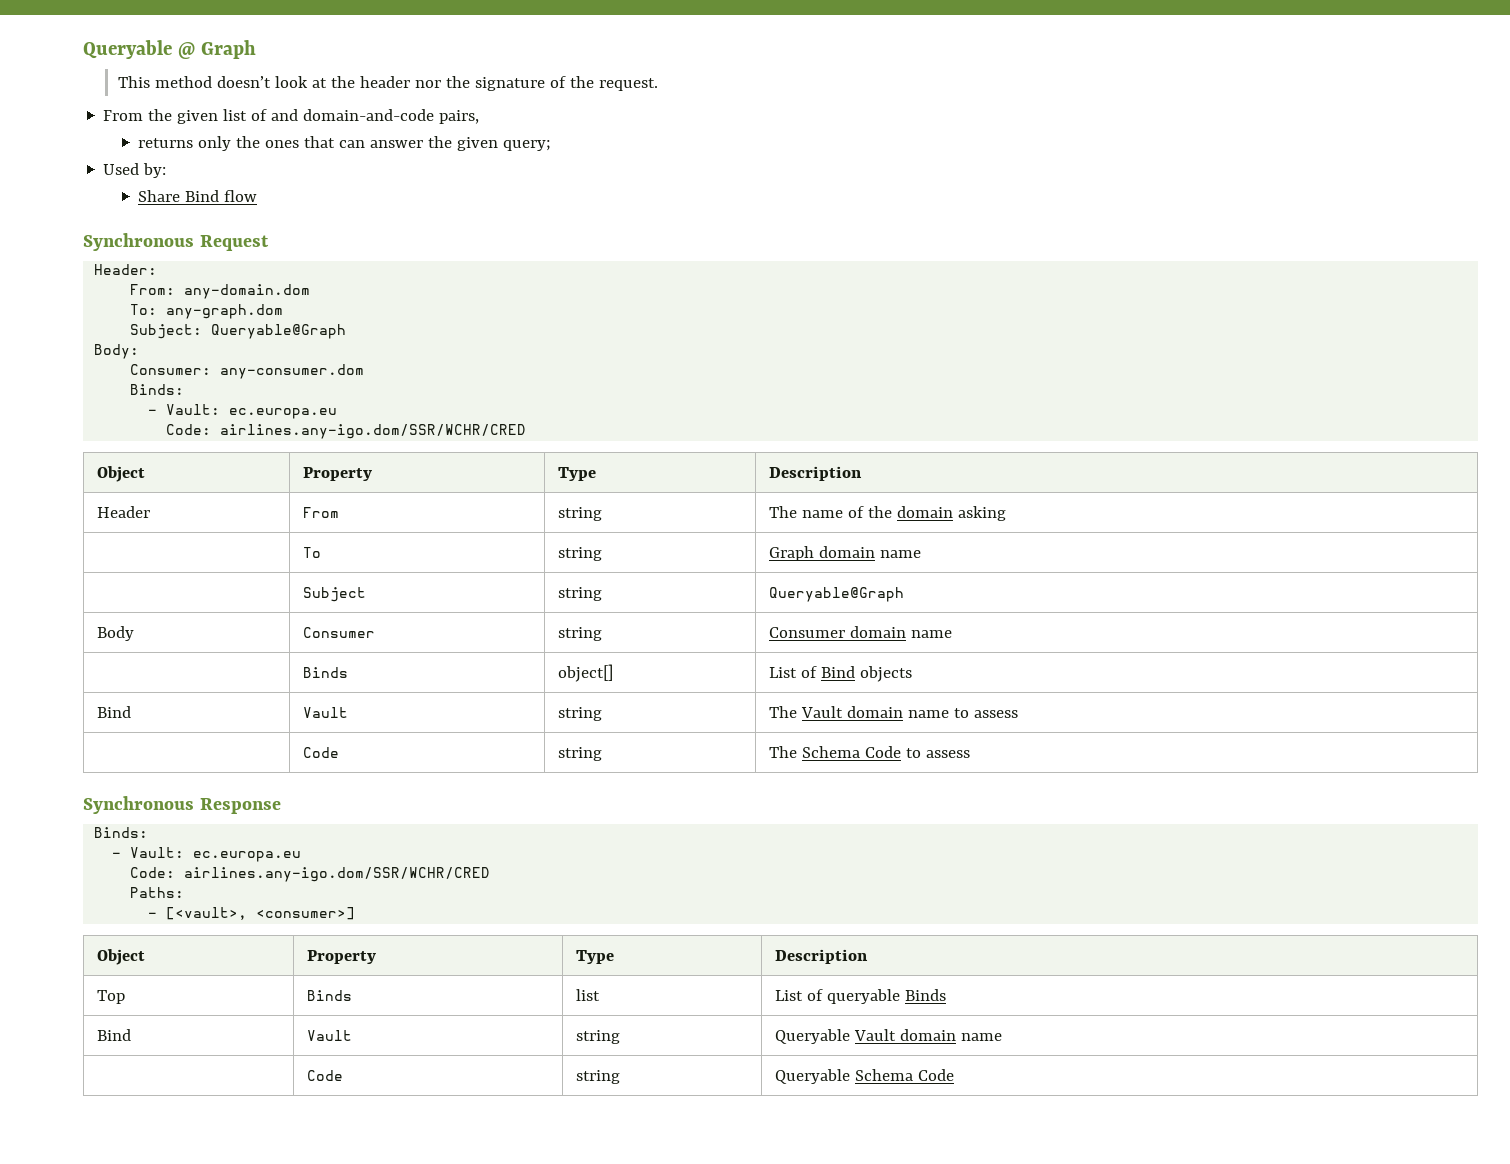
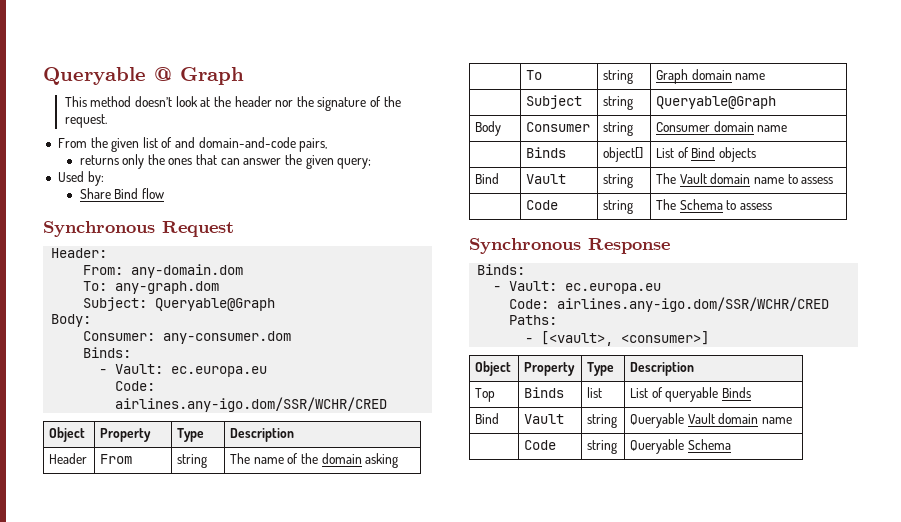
[864,746,901,758] Code -> (723, 204) none
[917,1069,954,1081] Code -> (731, 444) none

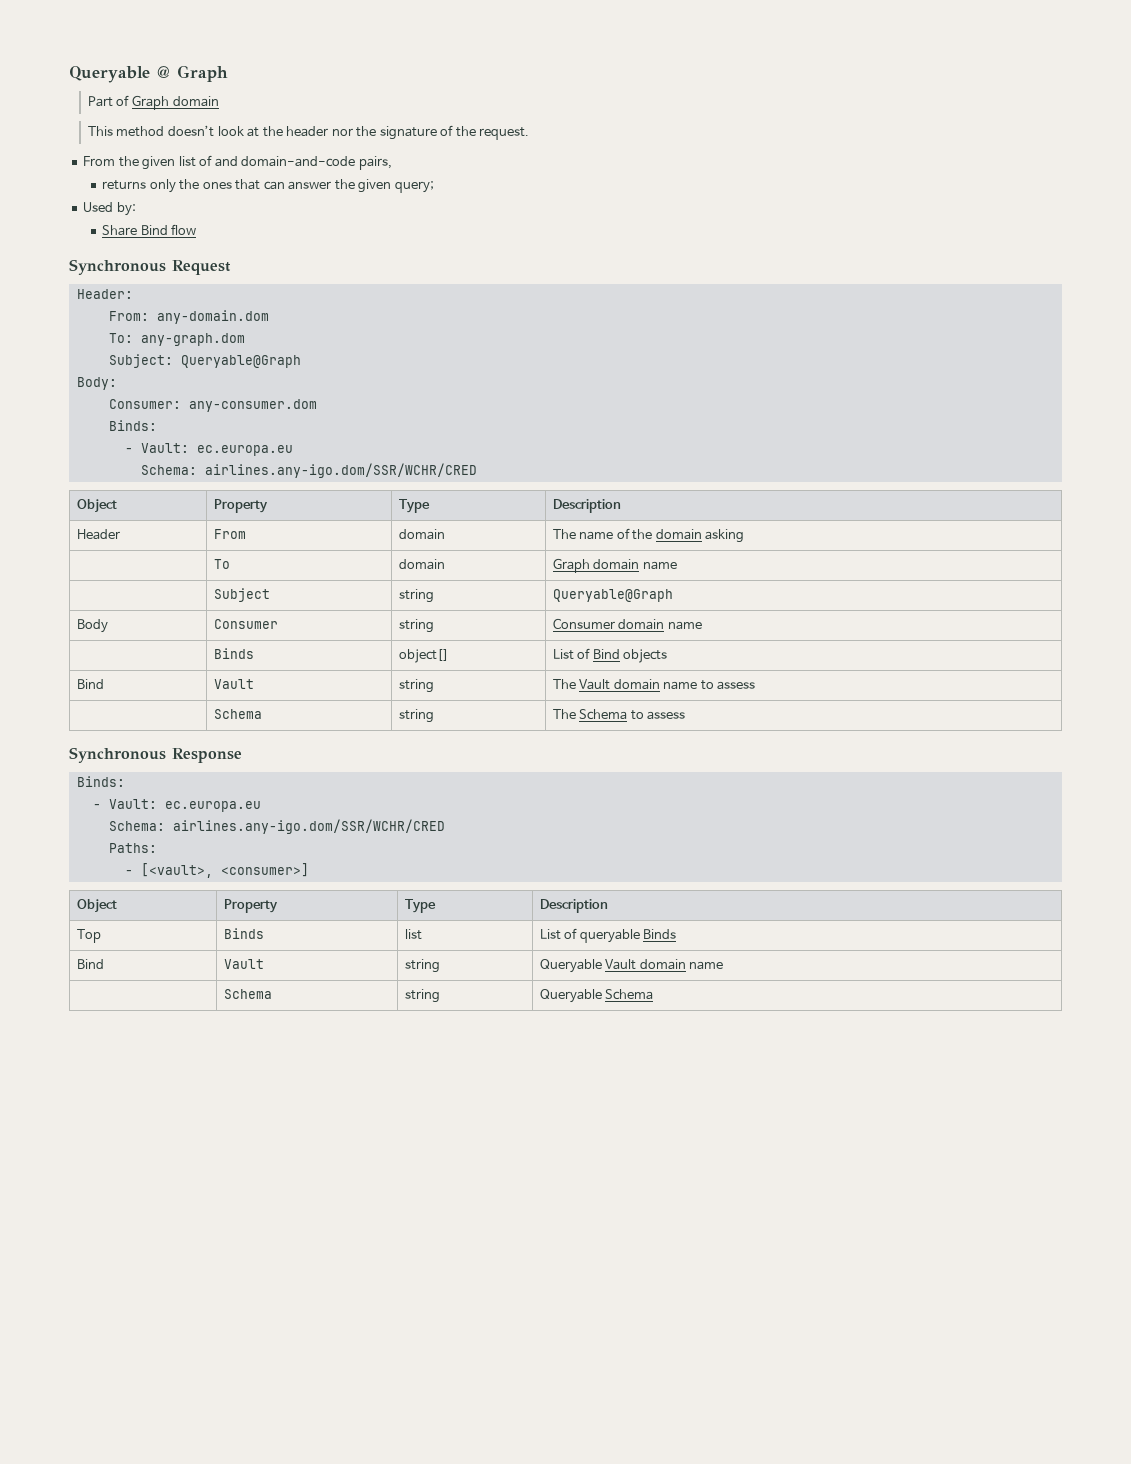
(244, 76) none -> [87,95,219,110] // Part of Graph domain
[115,381,156,391] Code: -> [140,465,197,475] Schema:
[177,454,208,468] string -> [398,529,445,540] domain
[603,70,634,84] string -> [398,559,445,570] domain
[526,200,559,210] Code -> [213,709,262,719] Schema
[509,299,550,309] Code: -> [108,821,165,831] Schema:
[524,440,557,450] Code -> [223,989,272,999] Schema

